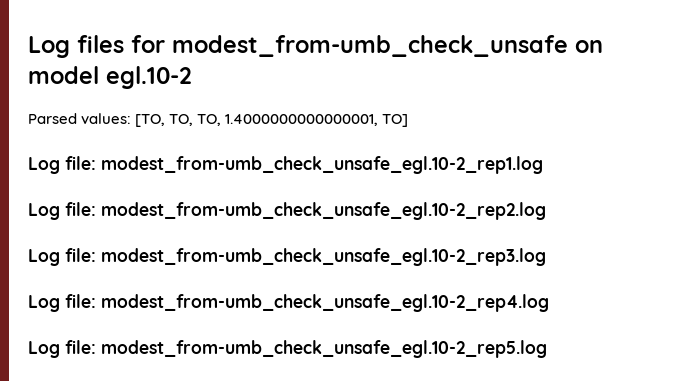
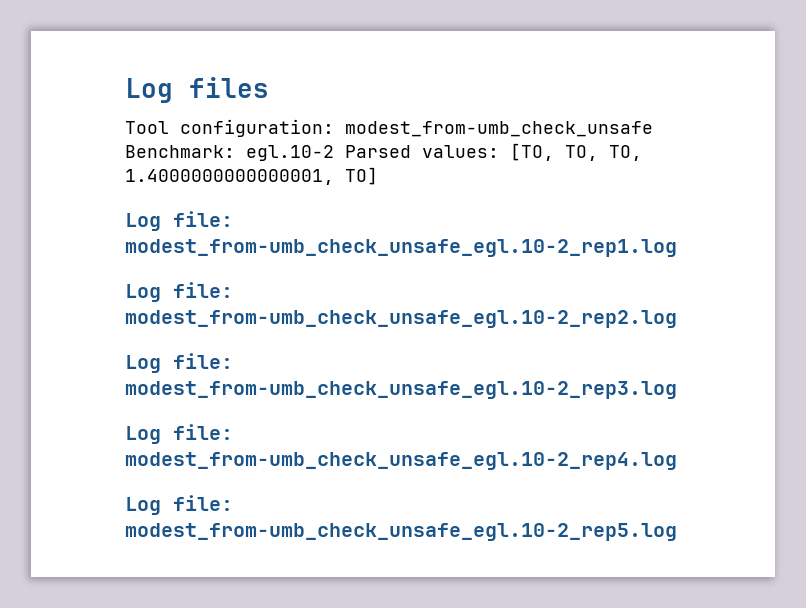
[131,35,603,57] [28,66,99,84] for modest_from-umb_check_unsafe on model -> [125,119,653,137] [125,145,235,158] // Tool configuration: modest_from-umb_check_unsafe Benchmark:
(192, 77) // -> (334, 153) none

